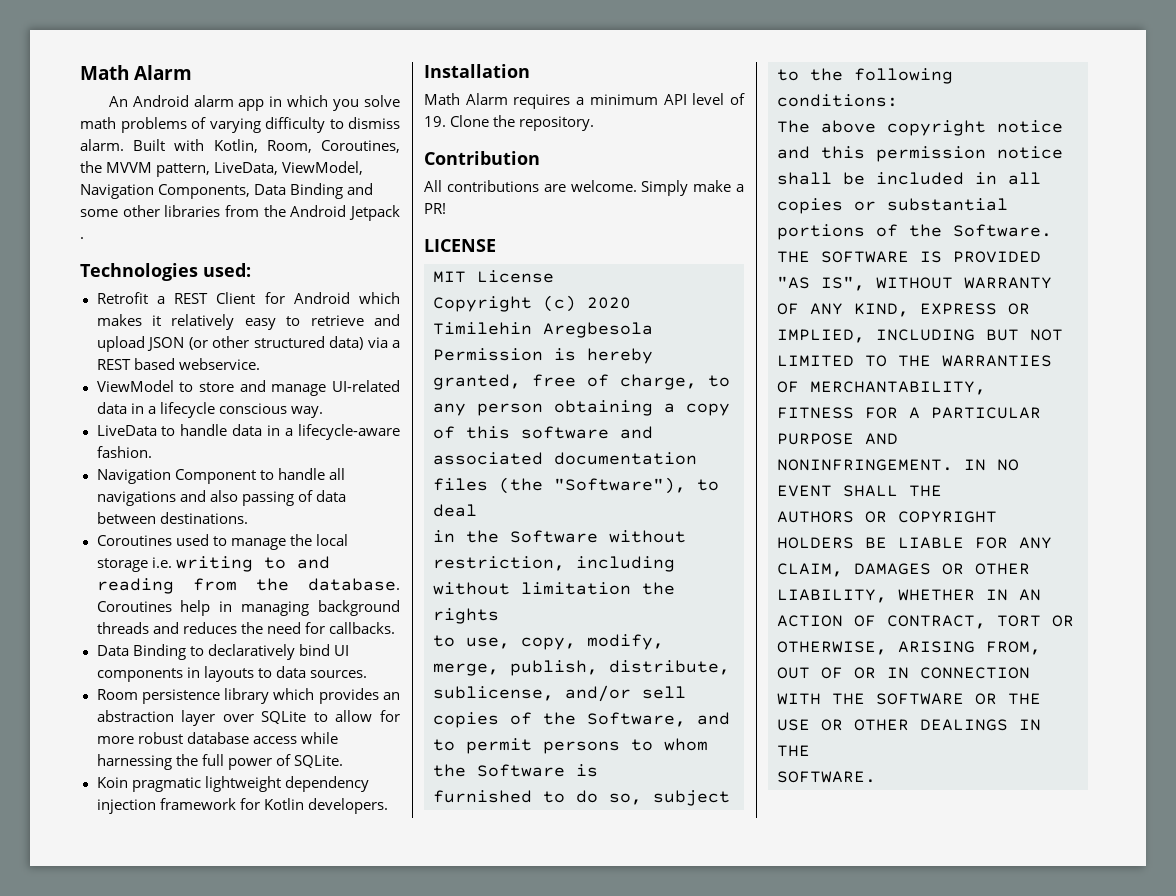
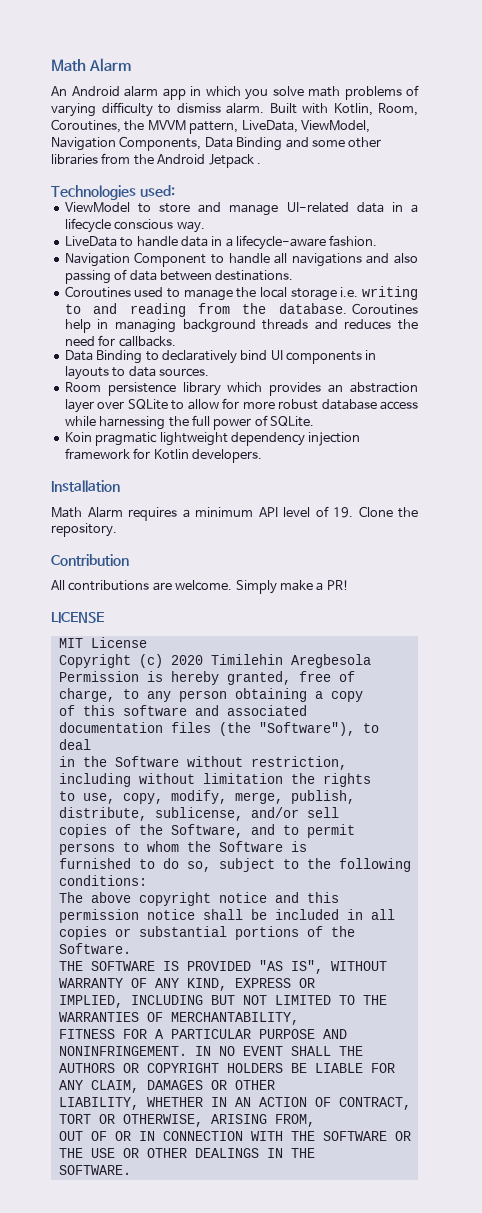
[96,292,400,304] [96,314,400,330] [96,336,400,352] [96,358,260,370] // Retrofit a REST Client for Android which makes it relatively easy to retrieve and upload JSON (or other structured data) via a REST based webservice. -> (175, 191) none

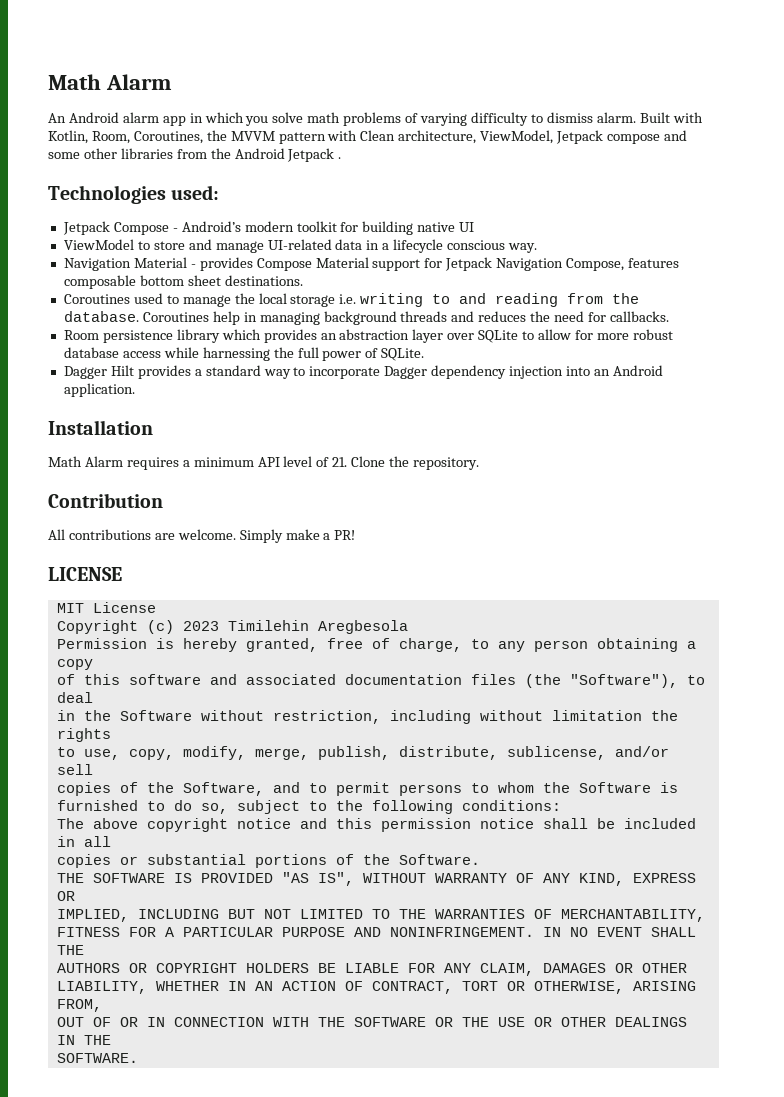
[189,120,370,134] [51,136,283,151] pattern, LiveData, ViewModel, Navigation Components, Data Binding -> [278,130,661,144] pattern with Clean architecture, ViewModel, Jetpack compose
(175, 191) none -> [62,221,475,235] // Jetpack Compose - Android’s modern toolkit for building native UI
[64,235,378,250] [64,252,418,267] [64,269,212,284] LiveData to handle data in a lifecycle-aware fashion. // Navigation Component to handle all navigations and also passing of data between -> [63,257,680,271] [63,275,221,289] Navigation Material - provides Compose Material support for Jetpack Navigation Compose, features composable bottom sheet
[64,350,377,364] [64,366,209,380] // Data Binding to declaratively bind UI components in layouts to data sources. -> (669, 316) none
[64,432,361,446] [64,448,262,463] Koin pragmatic lightweight dependency injection framework for Kotlin developers. -> [63,365,663,379] [63,383,135,397] Dagger Hilt provides a standard way to incorporate Dagger dependency injection into an Android application.
[333,507,353,518] 19. -> [332,457,348,467] 21.
[170,655,203,665] 2020 -> [182,621,219,631] 2023

